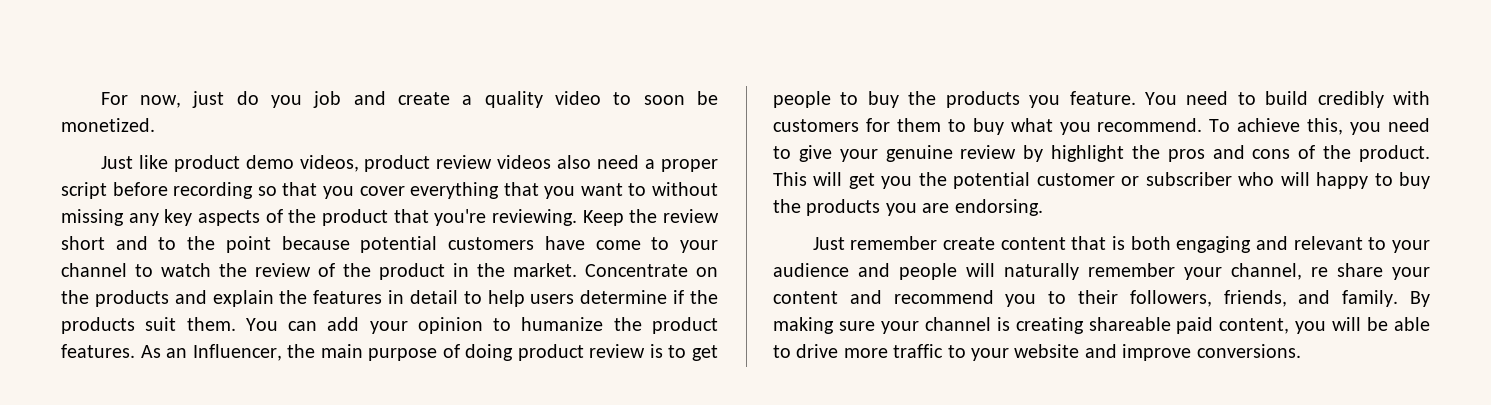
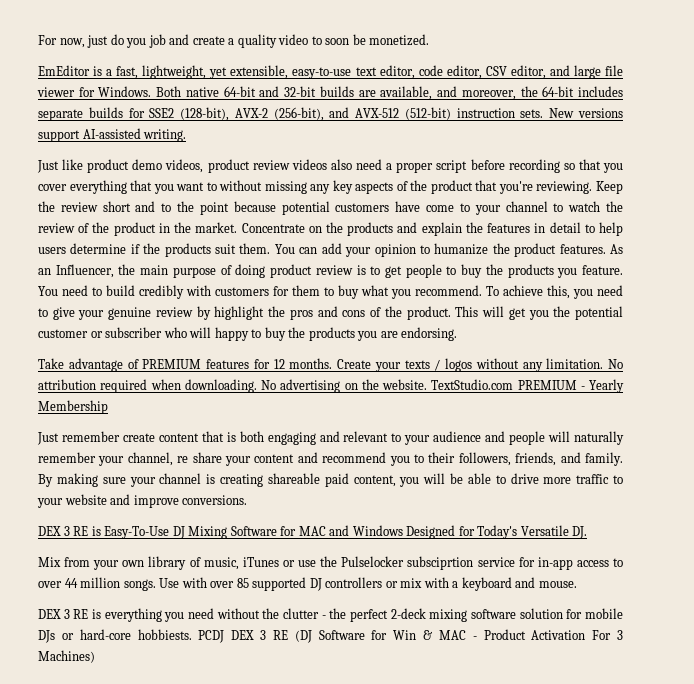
(155, 125) none -> [38,65,623,79] [37,86,624,100] [38,107,623,121] [38,128,187,142] // EmEditor is a fast, lightweight, yet extensible, easy-to-use text editor, code editor, CSV editor, and large file viewer for Windows. Both native 64-bit and 32-bit builds are available, and moreover, the 64-bit includes separate builds for SSE2 (128-bit), AVX-2 (256-bit), and AVX-512 (512-bit) instruction sets. New versions support AI-assisted writing.
(1043, 207) none -> [38,358,623,372] [38,379,624,393] [38,400,108,414] // Take advantage of PREMIUM features for 12 months. Create your texts / logos without any limitation. No attribution required when downloading. No advertising on the website. TextStudio.com PREMIUM - Yearly Membership
(1301, 351) none -> [38,525,588,539] [38,556,624,570] [38,577,577,591] [38,608,623,622] [38,629,623,643] [38,650,95,663] // DEX 3 RE is Easy-To-Use DJ Mixing Software for MAC and Windows Designed for Today's Versatile DJ. // Mix from your own library of music, iTunes or use the Pulselocker subsciprtion service for in-app access to over 44 million songs. Use with over 85 supported DJ controllers or mix with a keyboard and mouse. // DEX 3 RE is everything you need without the clutter - the perfect 2-deck mixing software solution for mobile DJs or hard-core hobbiests. PCDJ DEX 3 RE (DJ Software for Win & MAC - Product Activation For 3 Machines)

